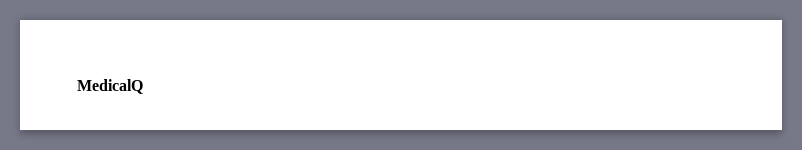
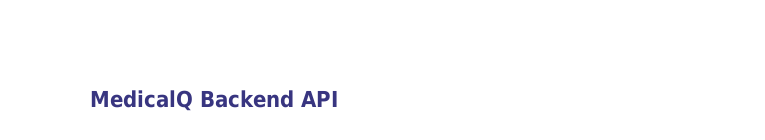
(143, 86) none -> [200,90,338,108] Backend API

